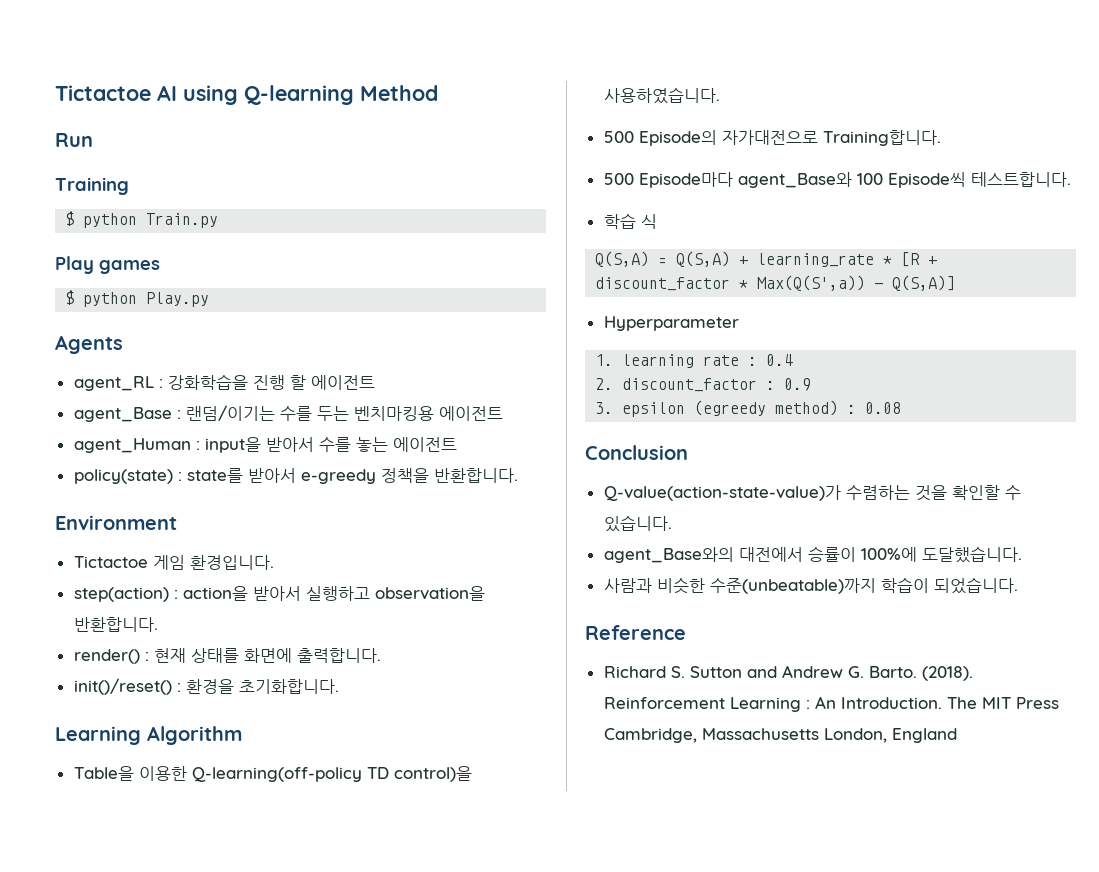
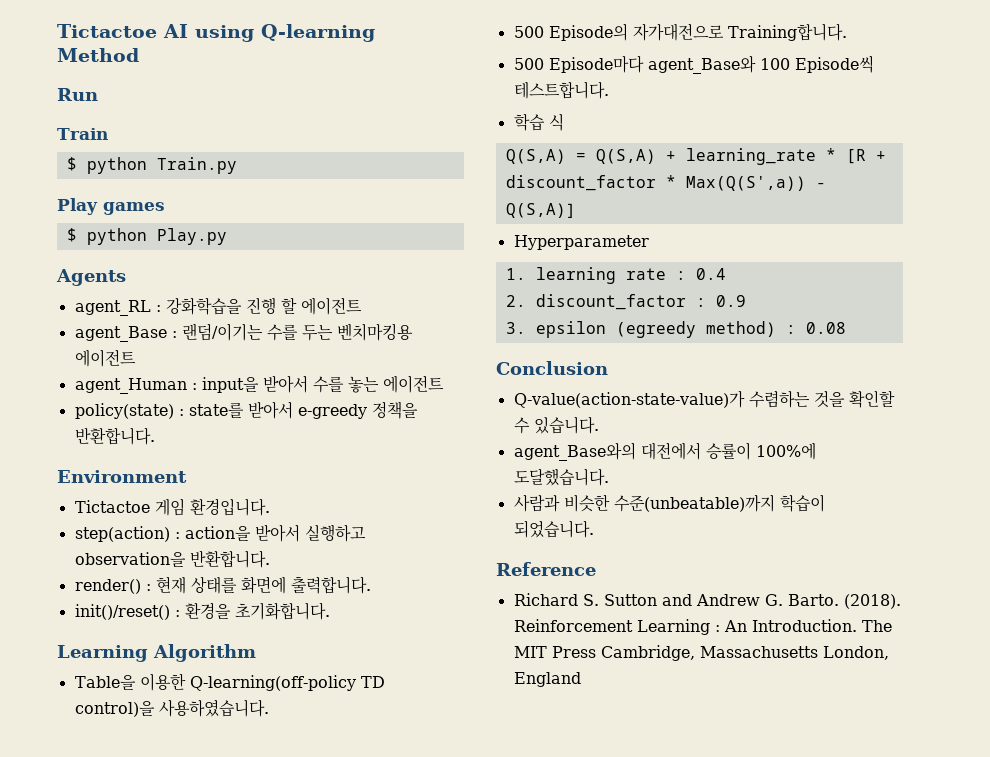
[55,177,129,195] Training -> [57,128,108,140] Train

